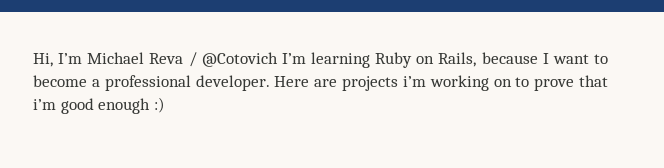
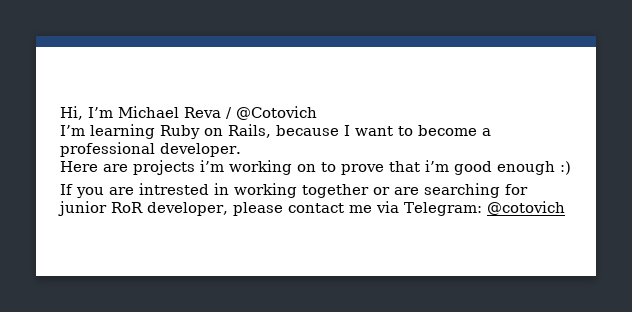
(278, 59) none -> (317, 113) //
(270, 83) none -> (241, 150) //
(165, 105) none -> [60,183,528,198] [58,201,565,216] // If you are intrested in working together or are searching for junior RoR developer, please contact me via Telegram: @cotovich

